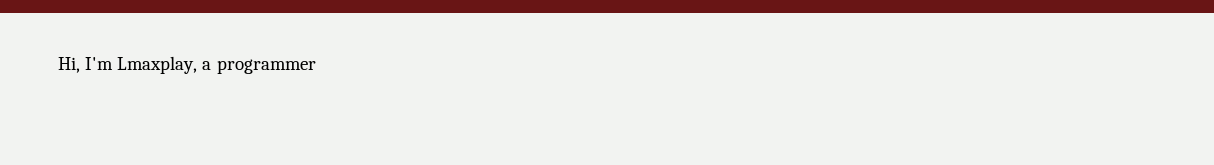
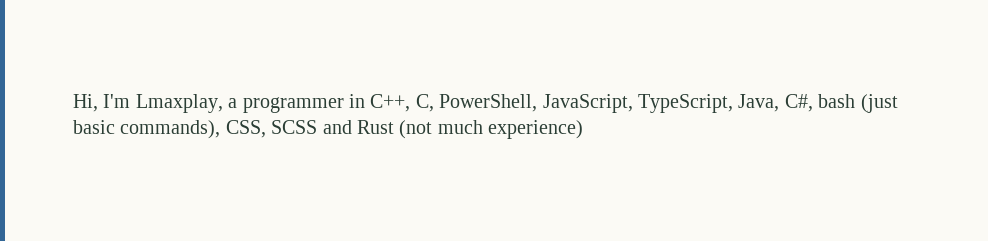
(316, 66) none -> [349,94,898,113] [73,120,584,139] in C++, C, PowerShell, JavaScript, TypeScript, Java, C#, bash (just basic commands), CSS, SCSS and Rust (not much experience)

